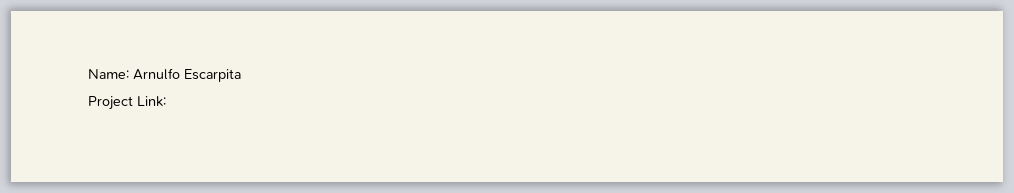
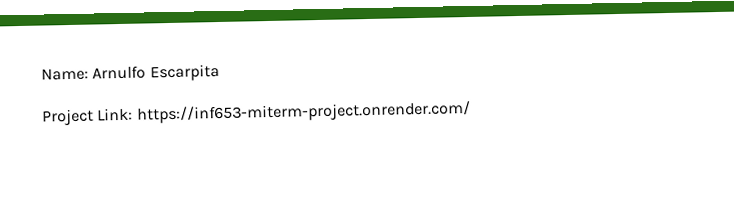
(166, 101) none -> [136,100,471,124] https://inf653-miterm-project.onrender.com/

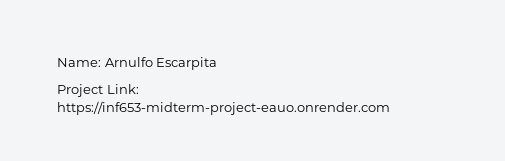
[136,100,471,124] https://inf653-miterm-project.onrender.com/ -> [57,101,390,115] https://inf653-midterm-project-eauo.onrender.com

